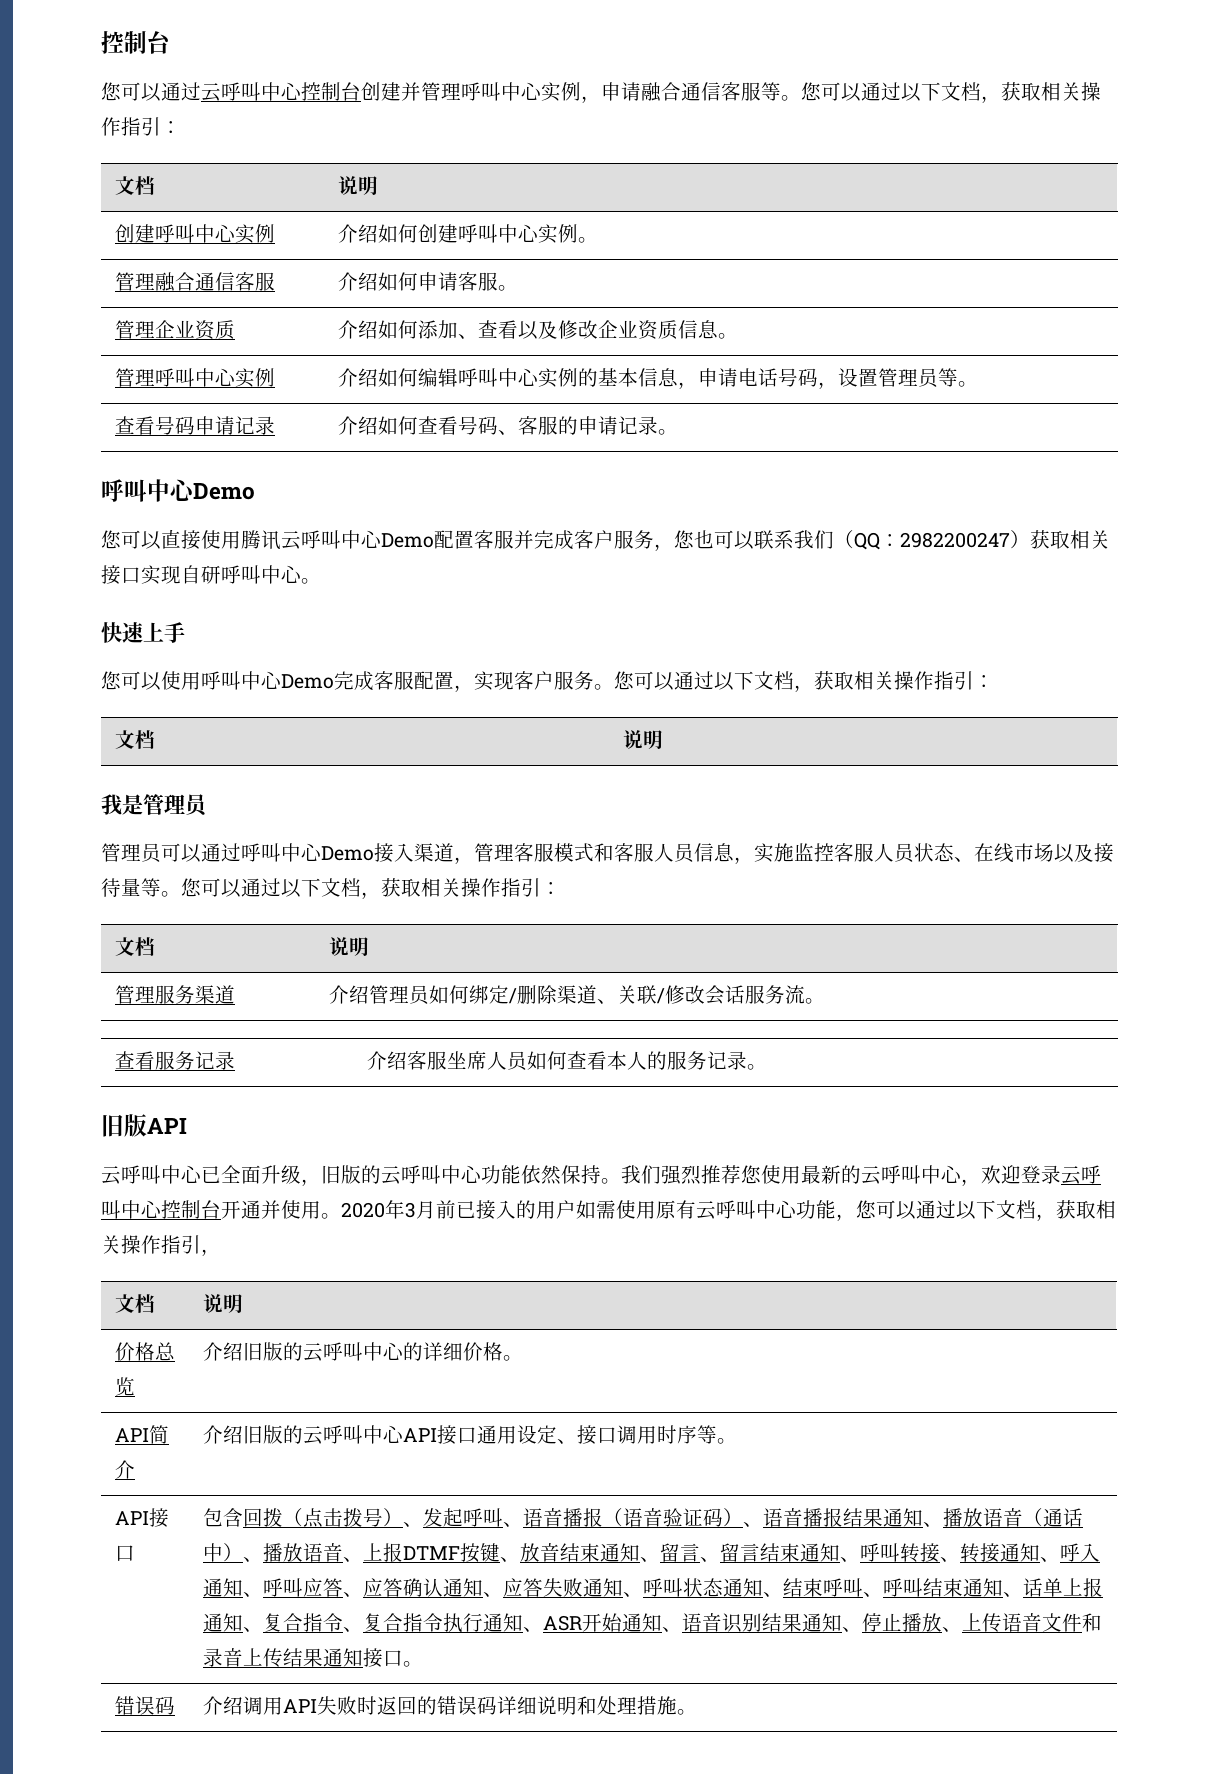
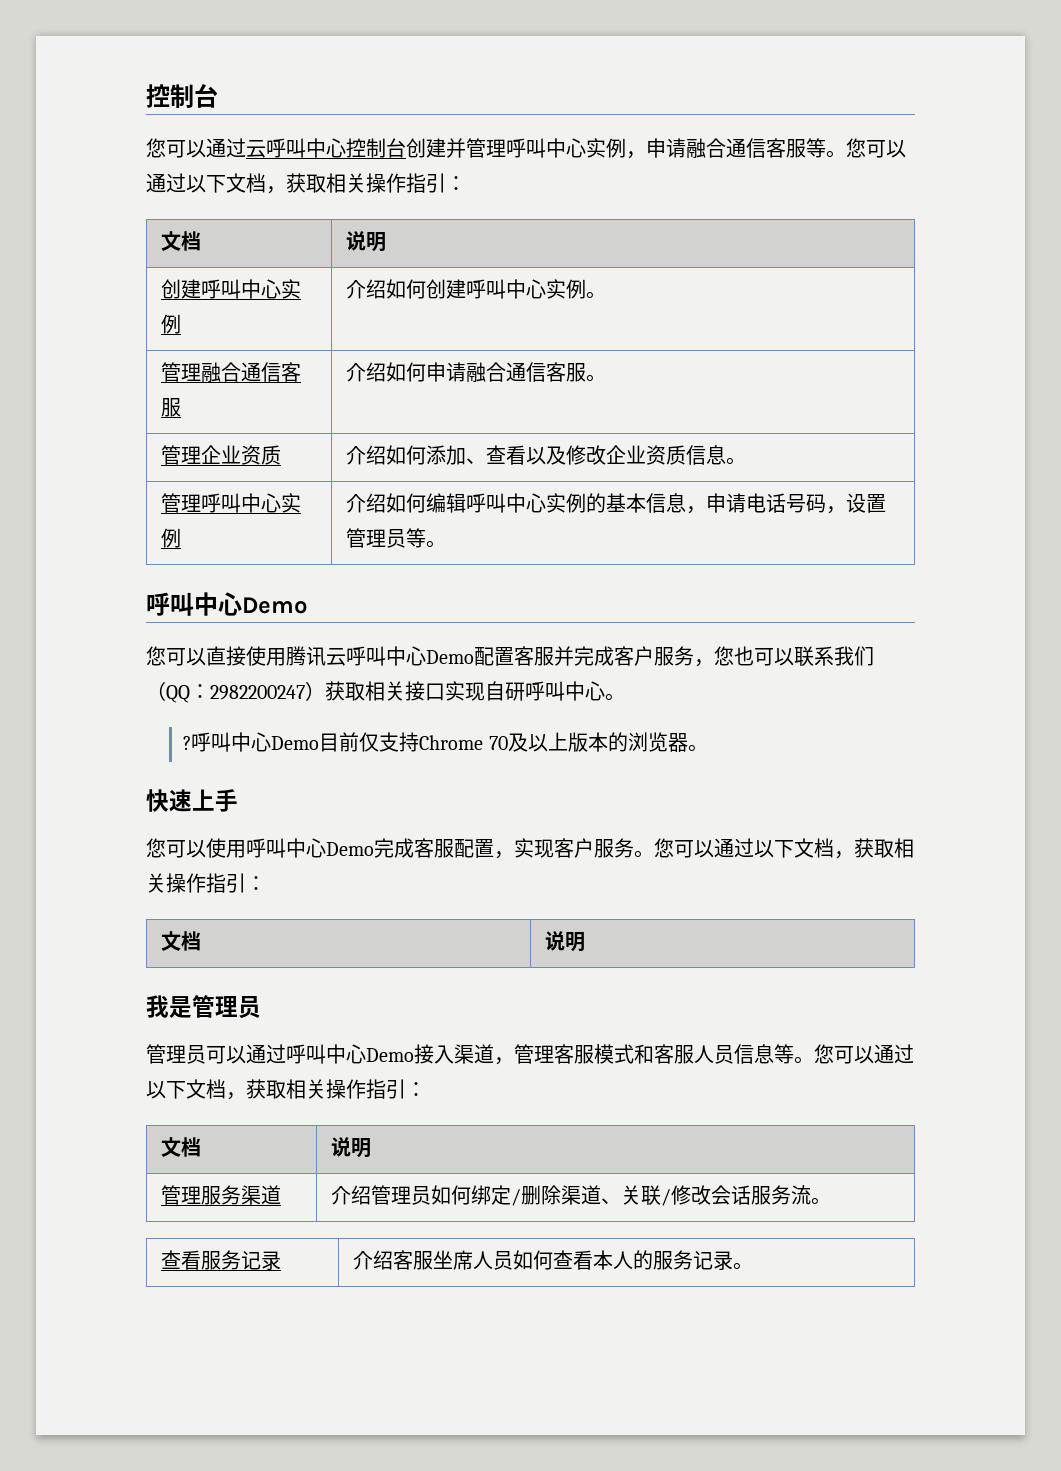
(458, 281) none -> [466,362,547,382] 融合通信
[114,416,275,435] [337,416,678,435] // 查看号码申请记录 | 介绍如何查看号码、客服的申请记录。 -> (447, 544) none
(321, 581) none -> [183,732,708,752] // ?呼叫中心Demo目前仅支持Chrome 70及以上版本的浏览器。
[734,843,1114,864] [101,878,141,897] ，实施监控客服人员状态、在线市场以及接待量 -> (774, 1054) none
[101,1114,187,1137] [101,1165,1101,1186] [101,1200,1116,1221] [101,1235,221,1256] [114,1294,155,1313] [202,1294,243,1313] [114,1342,175,1361] [114,1377,135,1396] [202,1342,523,1362] [114,1425,169,1444] [114,1460,135,1479] [202,1425,737,1445] [114,1508,169,1528] [114,1545,135,1561] [202,1508,1083,1528] [202,1543,1100,1563] [202,1578,1103,1597] [202,1613,1102,1633] [202,1648,423,1668] [114,1696,175,1715] [202,1696,697,1715] // 旧版API // 云呼叫中心已全面升级，旧版的云呼叫中心功能依然保持。我们强烈推荐您使用最新的云呼叫中心，欢迎登录云呼叫中心控制台开通并使用。2020年3月前已接入的用户如需使用原有云呼叫中心功能，您可以通过以下文档，获取相关操作指引， // 文档 | 说明 // 价格总览 | 介绍旧版的云呼叫中心的详细价格。 // API简介 | 介绍旧版的云呼叫中心API接口通用设定、接口调用时序等。 // API接口 | 包含回拨（点击拨号）、发起呼叫、语音播报（语音验证码）、语音播报结果通知、播放语音（通话中）、播放语音、上报DTMF按键、放音结束通知、留言、留言结束通知、呼叫转接、转接通知、呼入通知、呼叫应答、应答确认通知、应答失败通知、呼叫状态通知、结束呼叫、呼叫结束通知、话单上报通知、复合指令、复合指令执行通知、ASR开始通知、语音识别结果通知、停止播放、上传语音文件和录音上传结果通知接口。 // 错误码 | 介绍调用API失败时返回的错误码详细说明和处理措施。 -> (754, 1266) none

